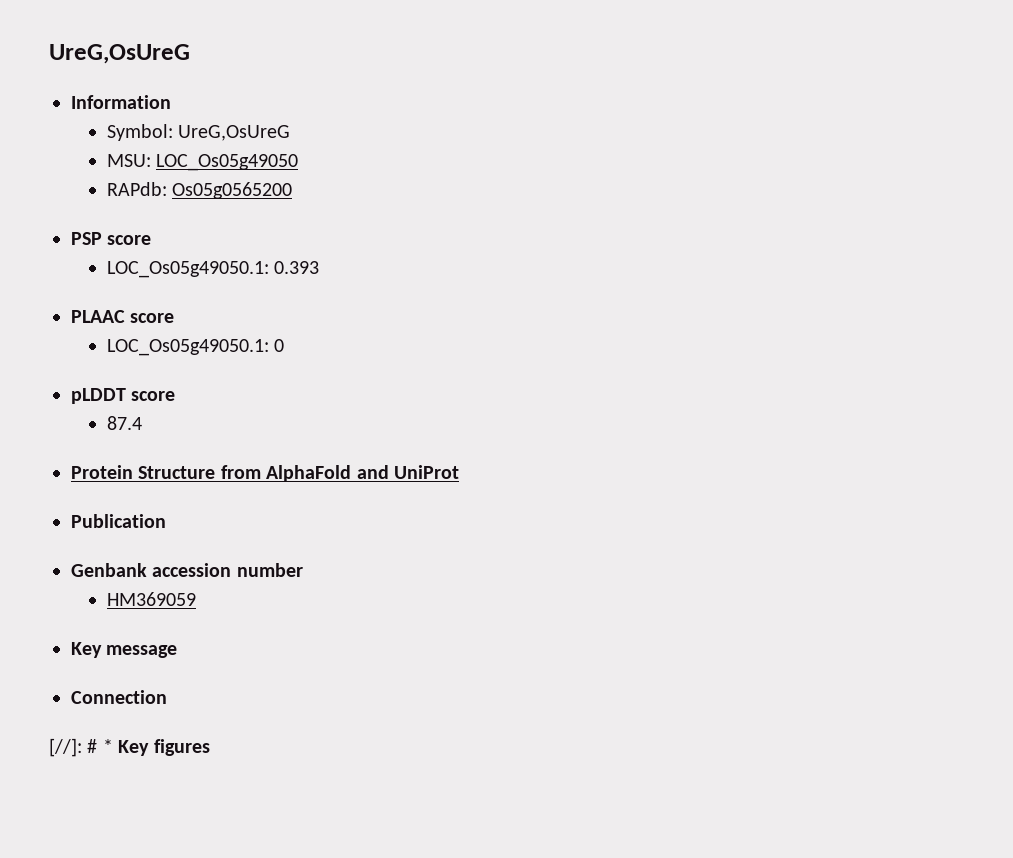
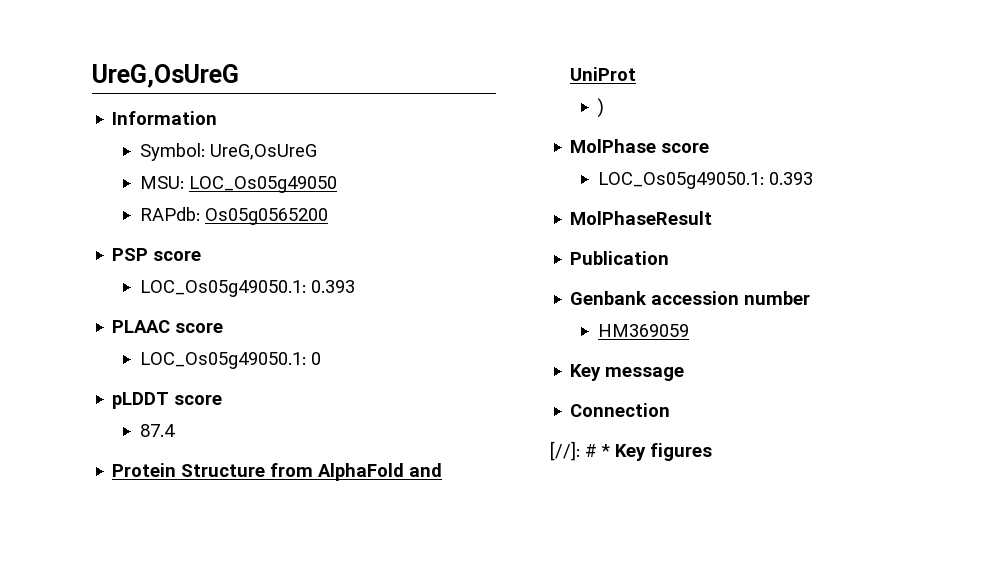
(459, 472) none -> [596,98,604,118] [570,139,710,153] [597,172,813,189] [570,211,713,225] // ) // MolPhase score // LOC_Os05g49050.1: 0.393 // MolPhaseResult

